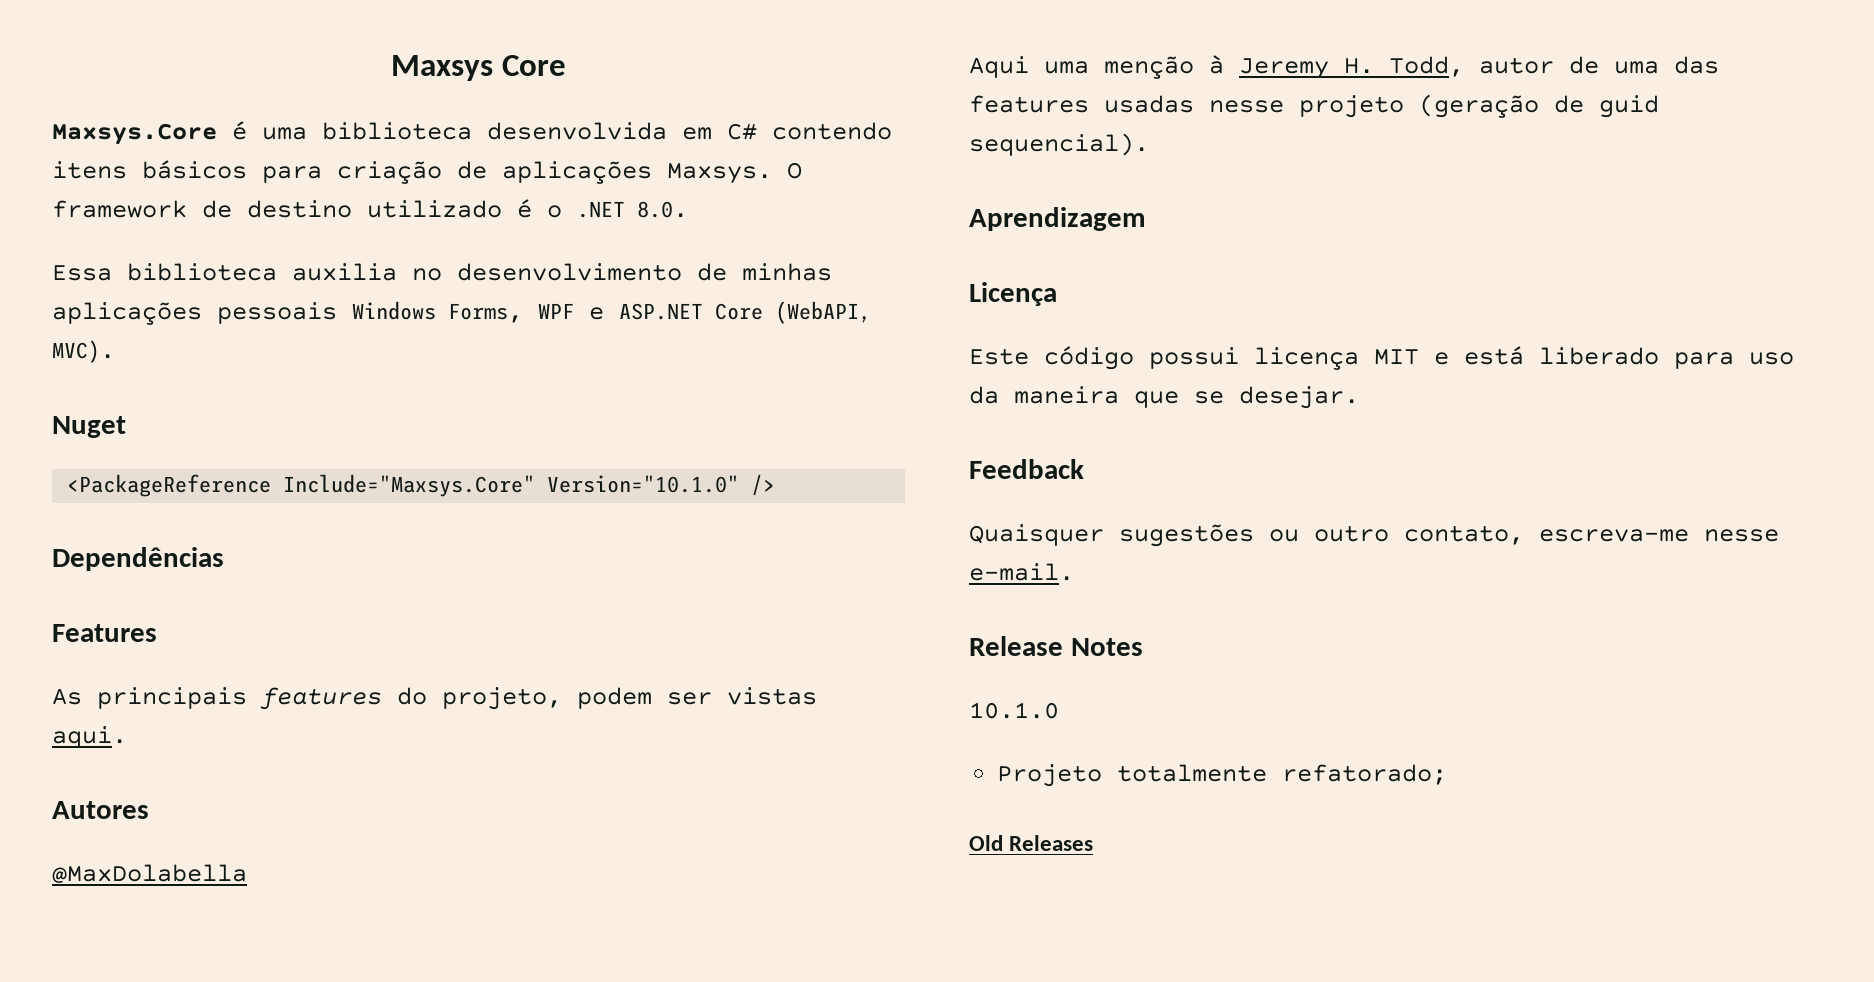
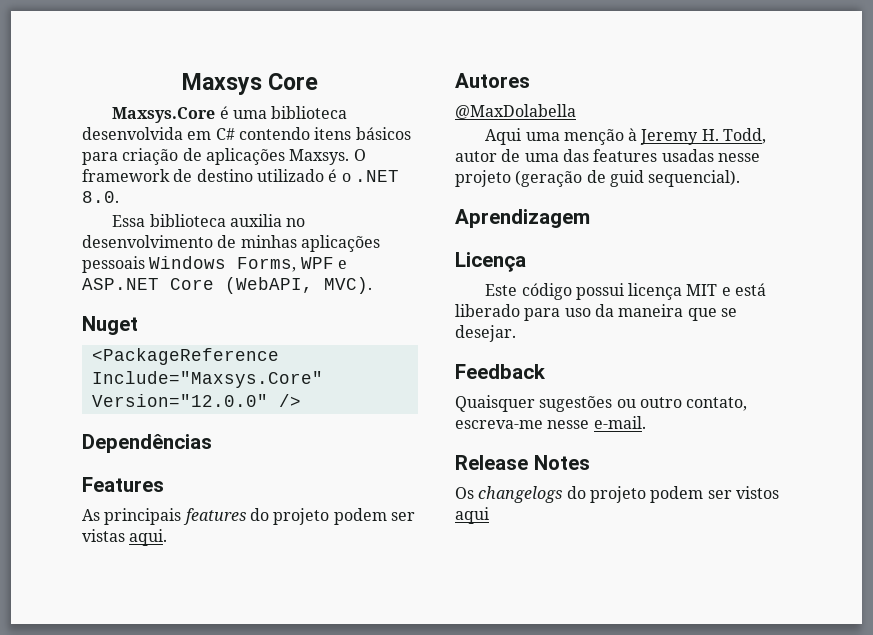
[547,475,740,493] Version="10.1.0" -> [91,394,268,407] Version="12.0.0"
[442,687,562,710] projeto, -> [273,508,330,525] projeto
[969,702,1059,719] [997,764,1448,787] [969,835,1094,851] 10.1.0 // Projeto totalmente refatorado; // Old Releases -> [455,486,779,503] [455,507,489,524] Os changelogs do projeto podem ser vistos aqui

